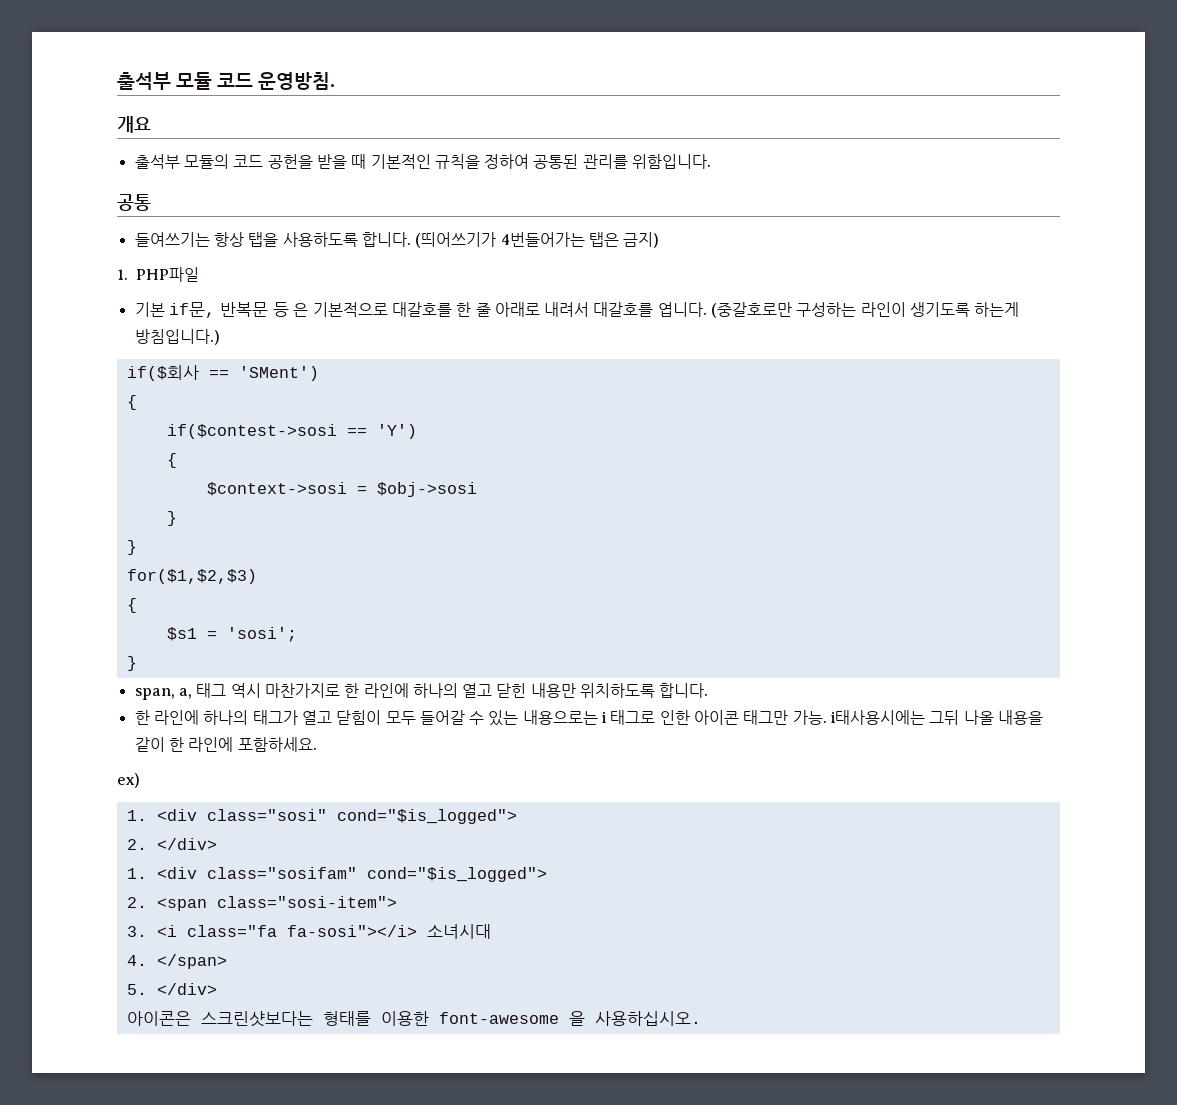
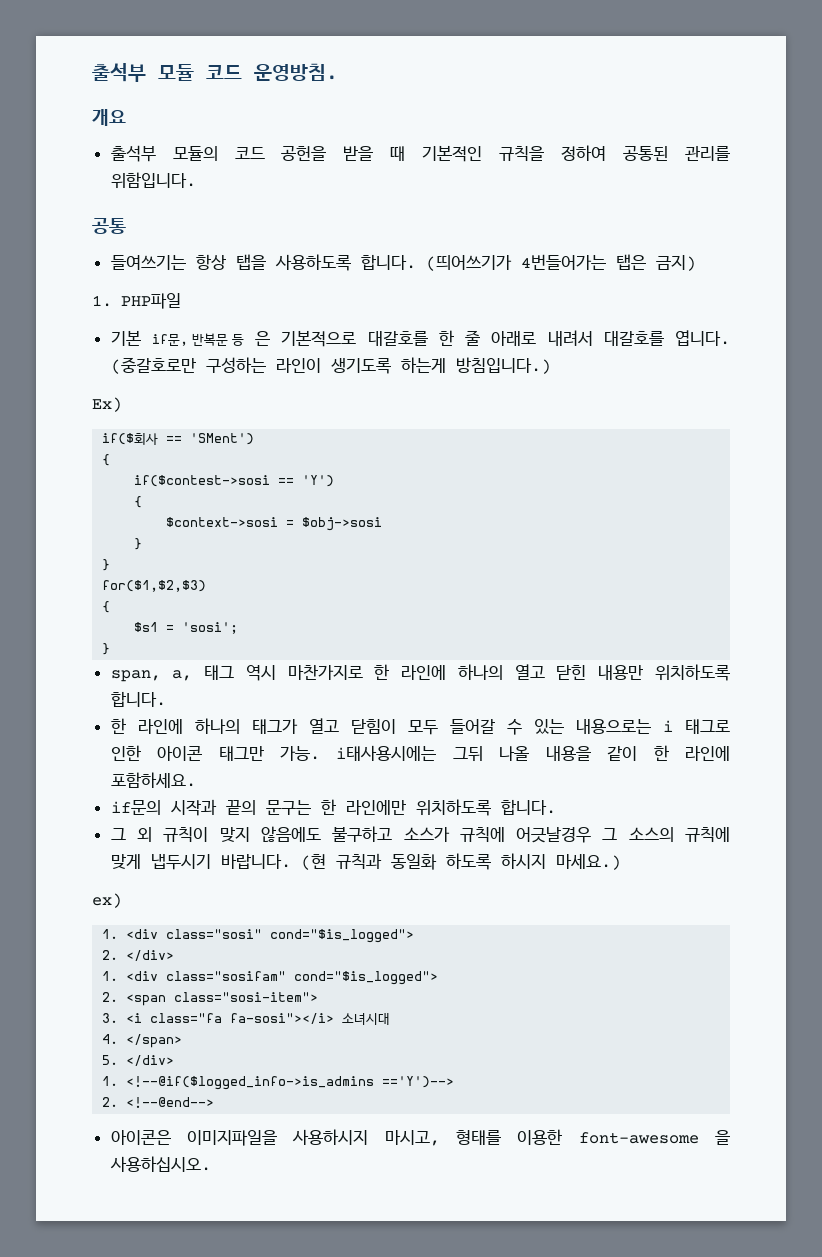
(220, 337) none -> [92,397,122,412] // Ex)
(317, 744) none -> [110,799,556,816] [110,826,730,843] [110,853,621,870] // if문의 시작과 끝의 문구는 한 라인에만 위치하도록 합니다. // 그 외 규칙이 맞지 않음에도 불구하고 소스가 규칙에 어긋날경우 그 소스의 규칙에 맞게 냅두시기 바랍니다. (현 규칙과 동일화 하도록 하시지 마세요.)
[126,1011,313,1027] 아이콘은 스크린샷보다는 -> [102,1076,455,1090] [102,1097,215,1108] [110,1129,440,1146] 1. <!--@if($logged_info->is_admins =='Y')--> // 2. <!--@end--> // 아이콘은 이미지파일을 사용하시지 마시고,

